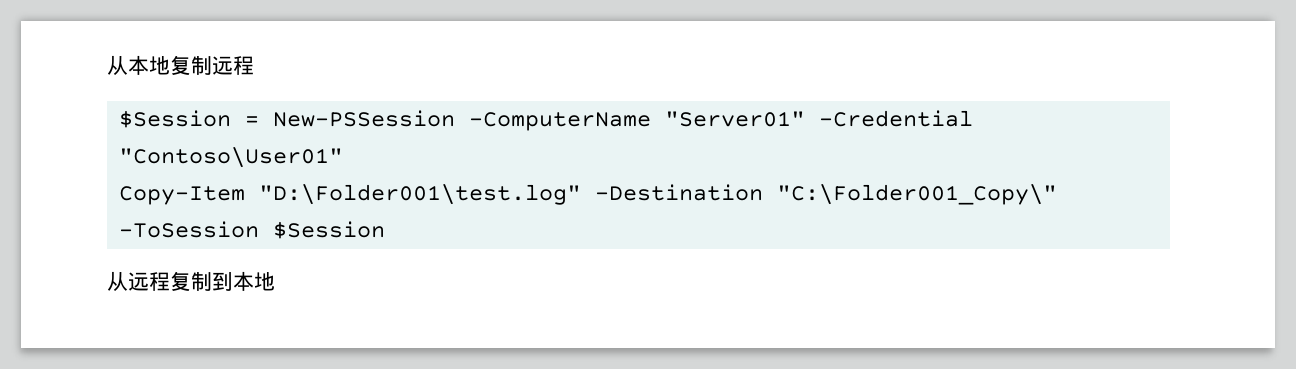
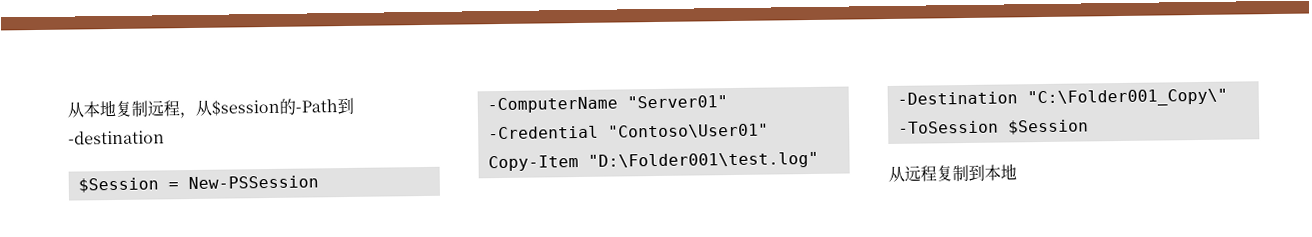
(254, 65) none -> [179,97,354,119] [68,130,165,145] ，从$session的-Path到-destination

